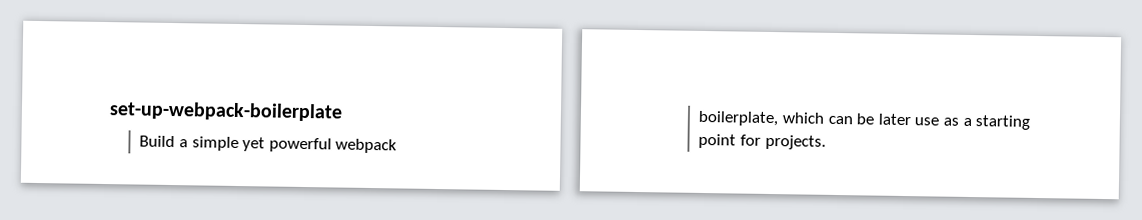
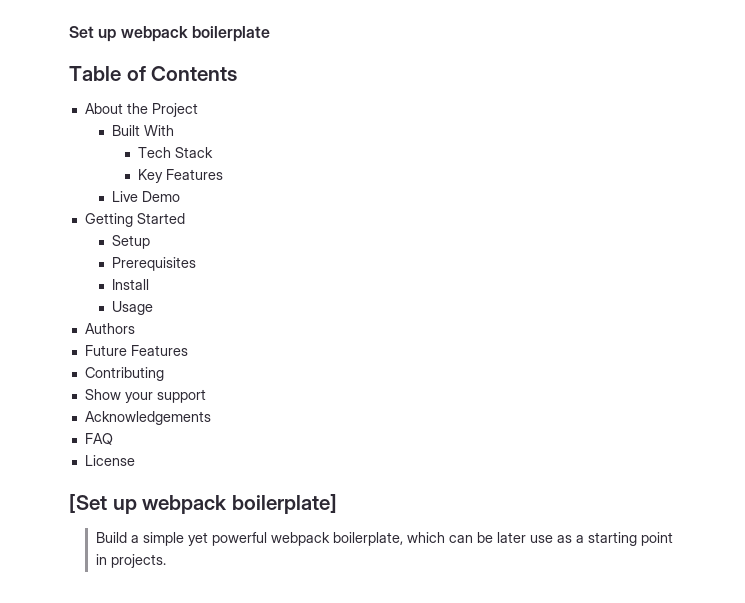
[109,101,343,122] set-up-webpack-boilerplate -> [69,26,270,42] [69,66,238,81] [84,103,198,117] [111,125,174,136] [138,147,214,158] [138,169,224,183] [111,191,180,202] [84,213,185,227] [111,235,150,249] [111,257,196,271] [111,279,149,290] [111,301,153,315] [84,323,135,334] [84,345,188,356] [84,367,164,381] [84,389,206,403] [84,411,211,425] [84,433,113,445] [84,455,135,466] [69,494,337,514] Set up webpack boilerplate // Table of Contents // About the Project // Built With // Tech Stack // Key Features // Live Demo // Getting Started // Setup // Prerequisites // Install // Usage // Authors // Future Features // Contributing // Show your support // Acknowledgements // FAQ // License // [Set up webpack boilerplate]
[739,134,761,146] for -> [95,554,107,565] in

